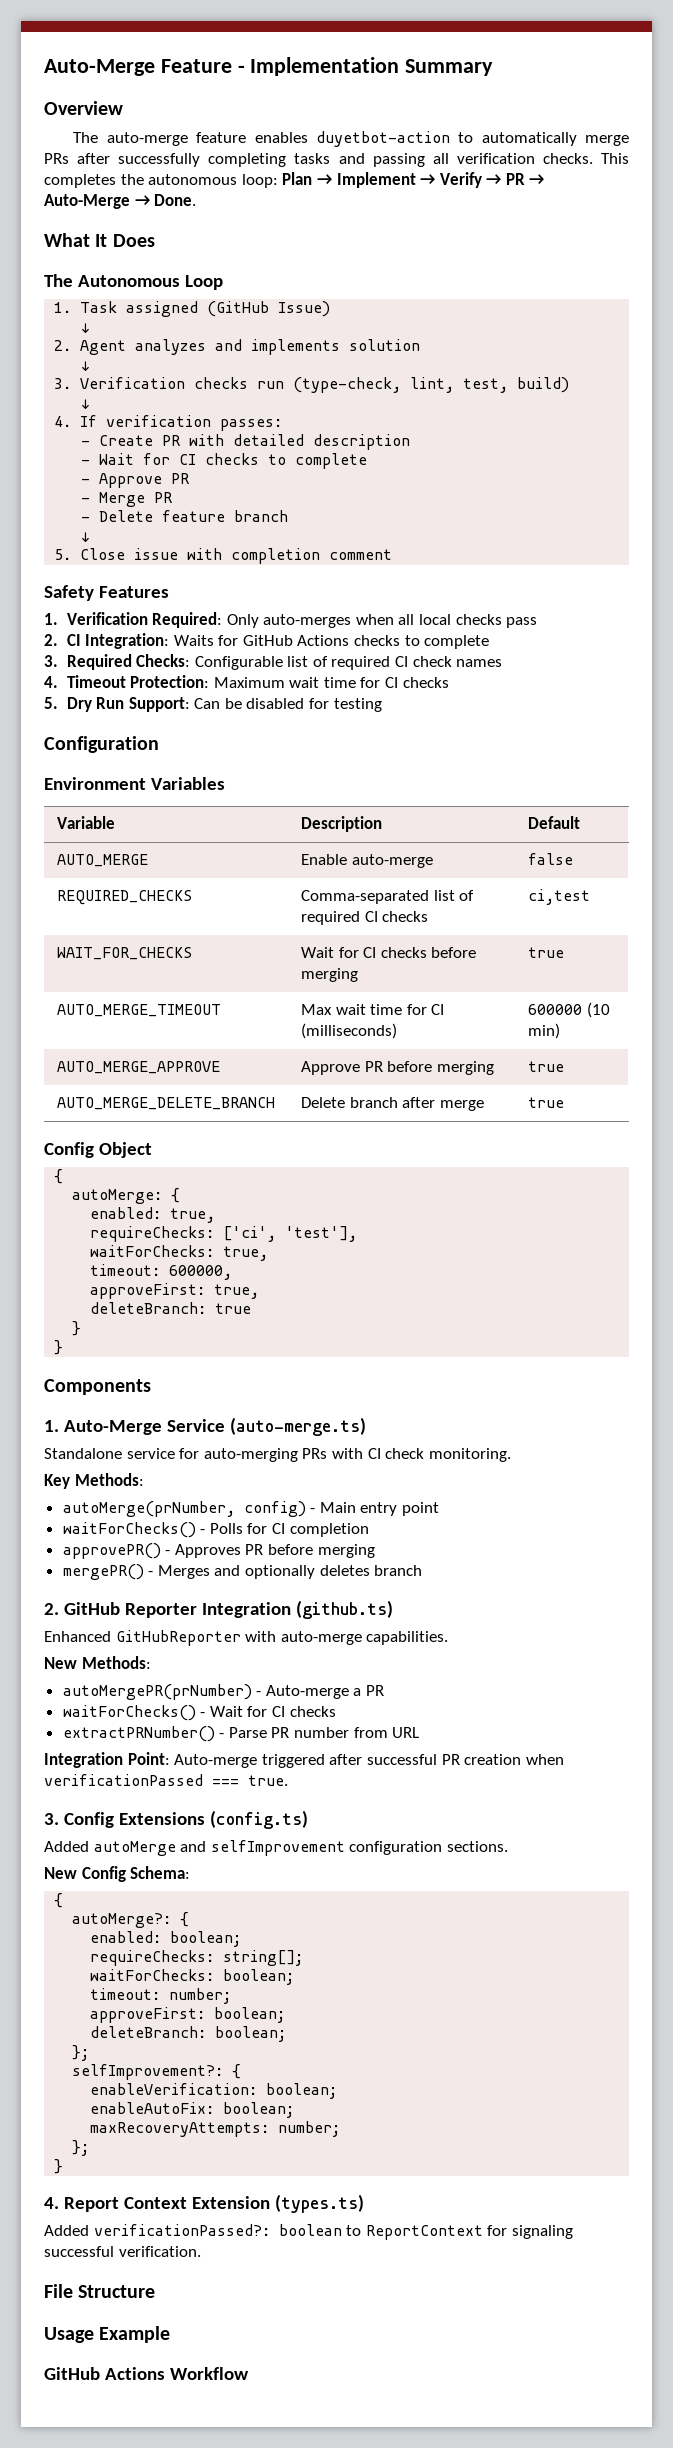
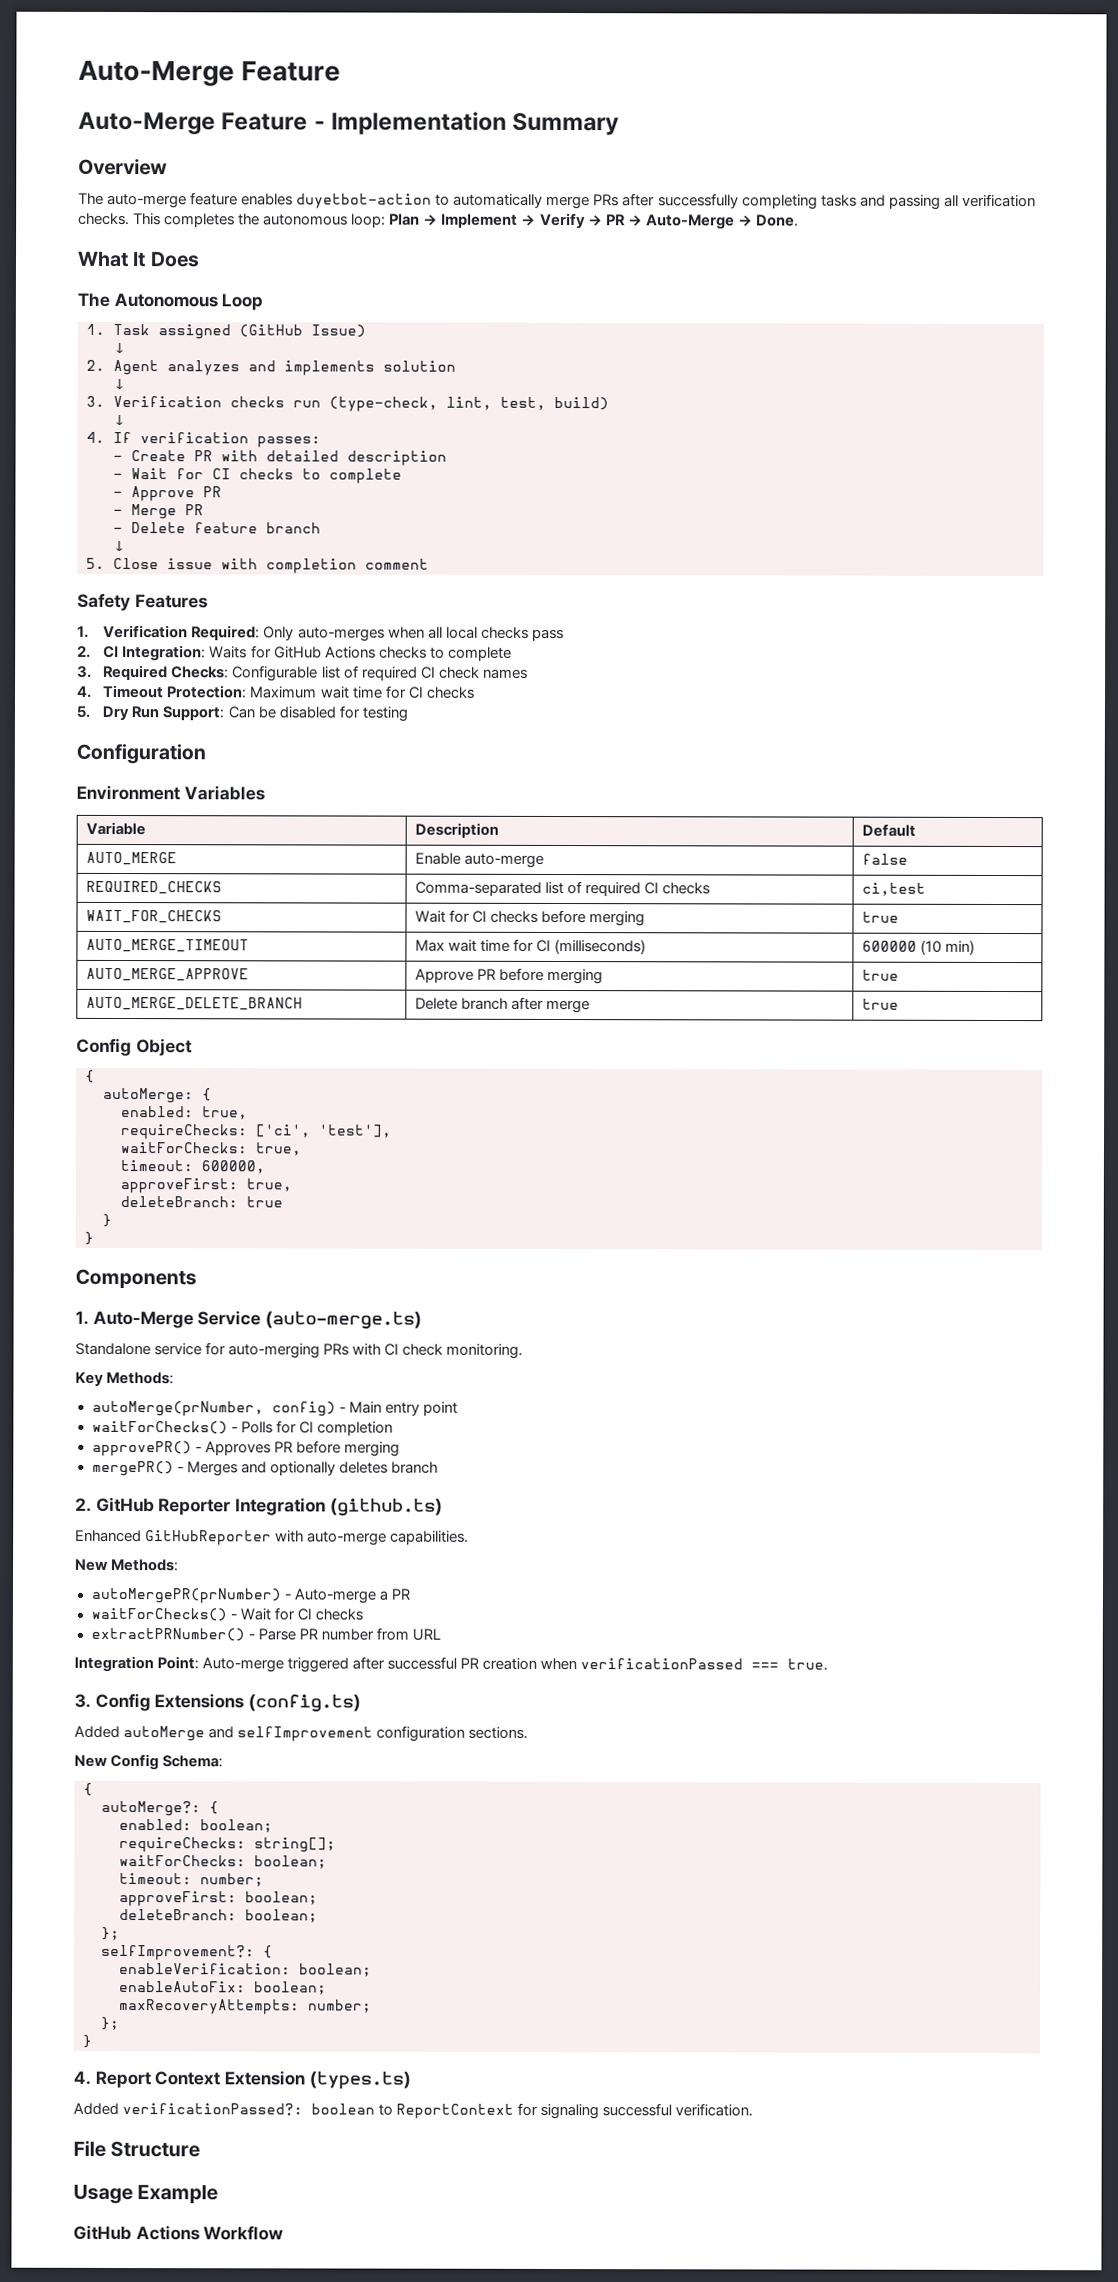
[44,59,232,76] Auto-Merge Feature -> [78,59,342,87] [78,111,309,135] Auto-Merge Feature // Auto-Merge Feature

